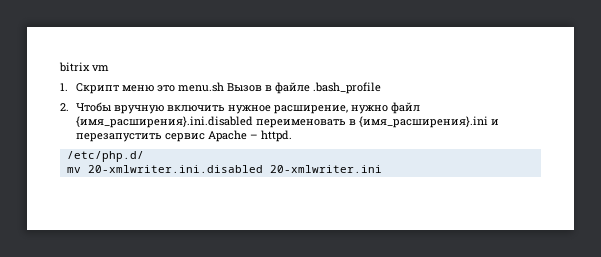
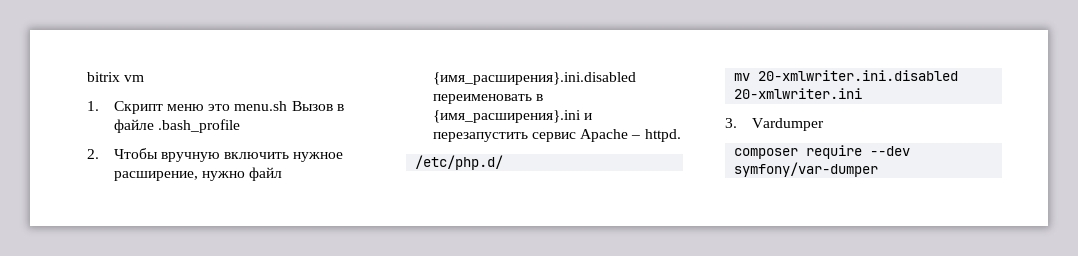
(382, 169) none -> [725,118,824,131] [734,145,911,159] [734,162,879,177] // 3. Vardumper // composer require --dev symfony/var-dumper

